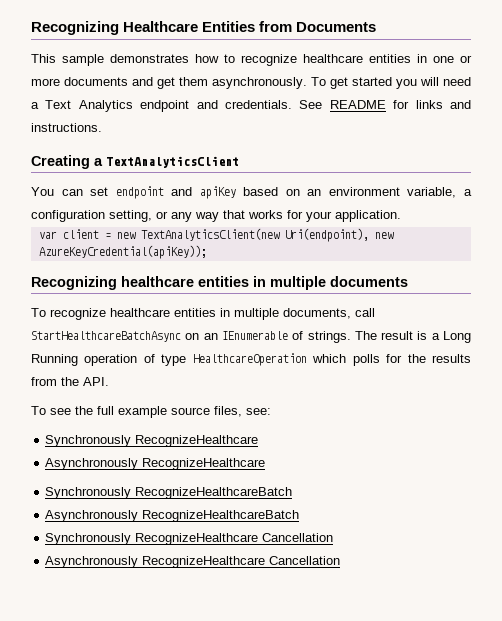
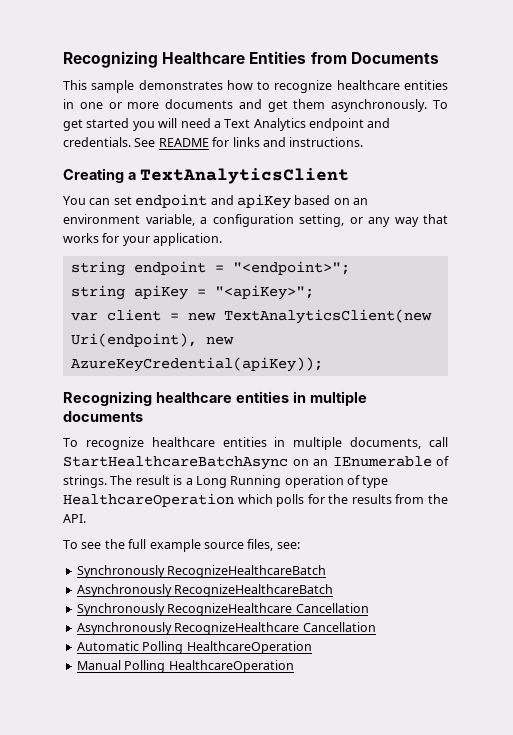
(401, 216) none -> [70,261,350,276] [70,285,314,300] // string endpoint = "<endpoint>"; // string apiKey = "<apiKey>";
[45,435,259,447] [45,458,266,470] // Synchronously RecognizeHealthcare // Asynchronously RecognizeHealthcare -> (300, 545) none
(341, 560) none -> [76,641,312,654] [76,660,294,673] // Automatic Polling HealthcareOperation // Manual Polling HealthcareOperation

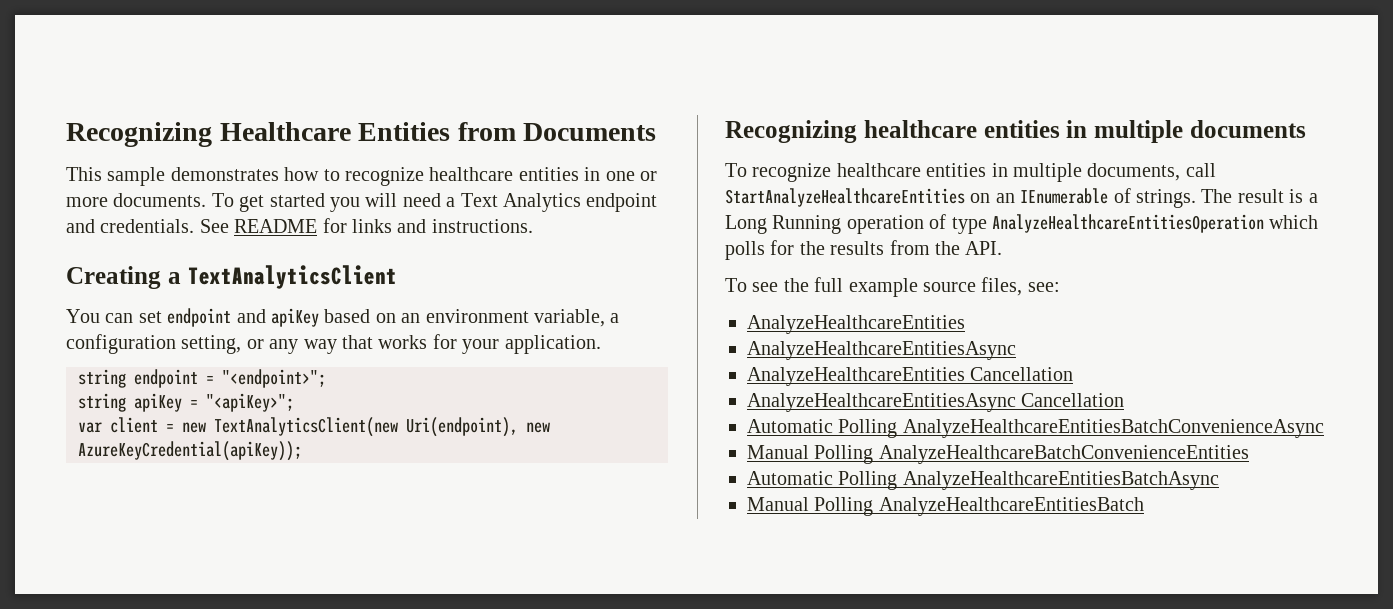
[165,99,428,112] documents and get them asynchronously. -> [113,193,207,207] documents.
[63,456,288,470] StartHealthcareBatchAsync -> [725,188,965,207] StartAnalyzeHealthcareEntities
[63,493,234,507] HealthcareOperation -> [992,214,1264,233] AnalyzeHealthcareEntitiesOperation
[76,565,327,578] [76,584,334,597] [76,603,369,616] [76,622,300,635] Synchronously RecognizeHealthcareBatch // Asynchronously RecognizeHealthcareBatch // Synchronously RecognizeHealthcare Cancellation // Asynchronously RecognizeHealthcare -> [747,315,965,334] [747,341,1016,360] [747,367,1074,386] [747,393,1016,412] AnalyzeHealthcareEntities // AnalyzeHealthcareEntitiesAsync // AnalyzeHealthcareEntities Cancellation // AnalyzeHealthcareEntitiesAsync
[186,641,312,654] [76,660,294,673] HealthcareOperation // Manual Polling HealthcareOperation -> [902,419,1324,438] [747,445,1249,464] [747,471,1219,490] [747,497,1144,516] AnalyzeHealthcareEntitiesBatchConvenienceAsync // Manual Polling AnalyzeHealthcareBatchConvenienceEntities // Automatic Polling AnalyzeHealthcareEntitiesBatchAsync // Manual Polling AnalyzeHealthcareEntitiesBatch

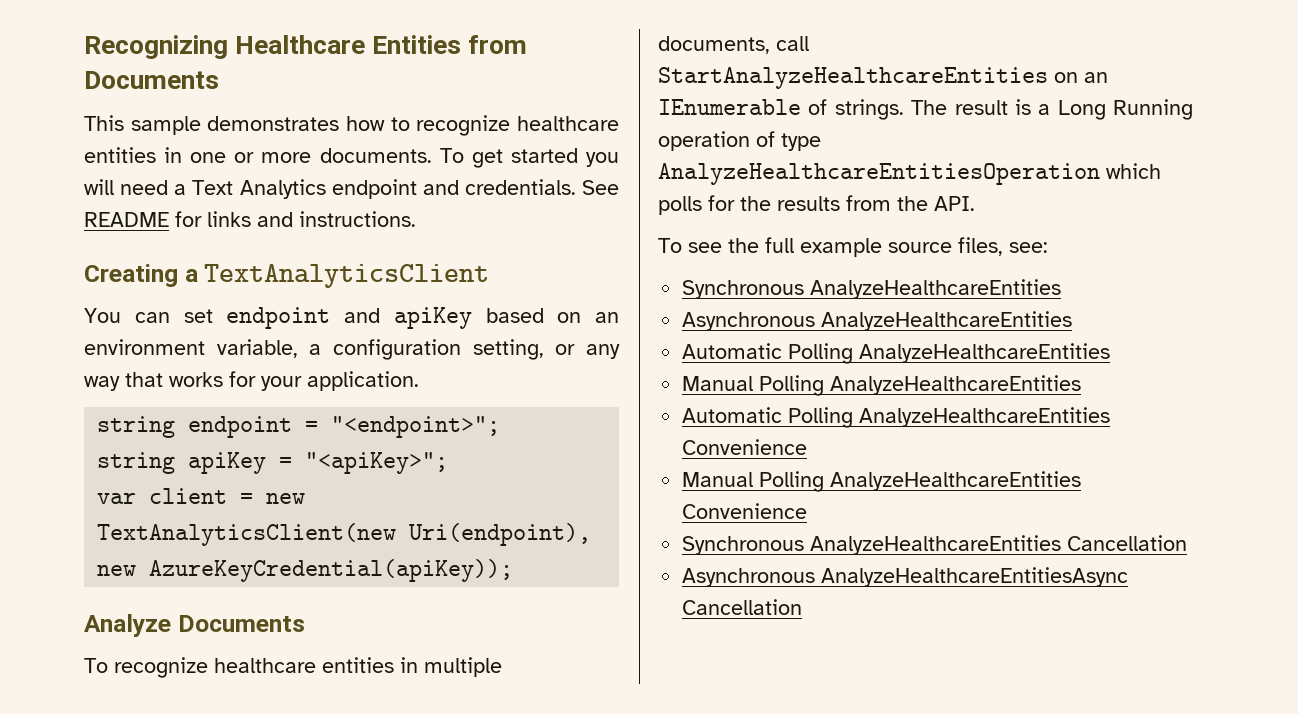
[725,120,1306,143] Recognizing healthcare entities in multiple documents -> [84,614,305,637] Analyze Documents
[747,315,965,334] [747,341,1016,360] AnalyzeHealthcareEntities // AnalyzeHealthcareEntitiesAsync // -> [682,279,1062,299] [682,311,1073,331] [682,343,1111,364] [682,375,1082,396] [682,407,1111,428] [682,439,808,455] [682,471,1082,492] [682,503,808,519] [682,536,805,555] Synchronous AnalyzeHealthcareEntities // Asynchronous AnalyzeHealthcareEntities // Automatic Polling AnalyzeHealthcareEntities // Manual Polling AnalyzeHealthcareEntities // Automatic Polling AnalyzeHealthcareEntities Convenience // Manual Polling AnalyzeHealthcareEntities Convenience // Synchronous
(1074, 374) none -> [682,568,816,587] Asynchronous
[747,419,1324,438] [747,445,1249,464] [747,471,1219,490] [747,497,1144,516] // Automatic Polling AnalyzeHealthcareEntitiesBatchConvenienceAsync // Manual Polling AnalyzeHealthcareBatchConvenienceEntities // Automatic Polling AnalyzeHealthcareEntitiesBatchAsync // Manual Polling AnalyzeHealthcareEntitiesBatch -> (803, 607) none

